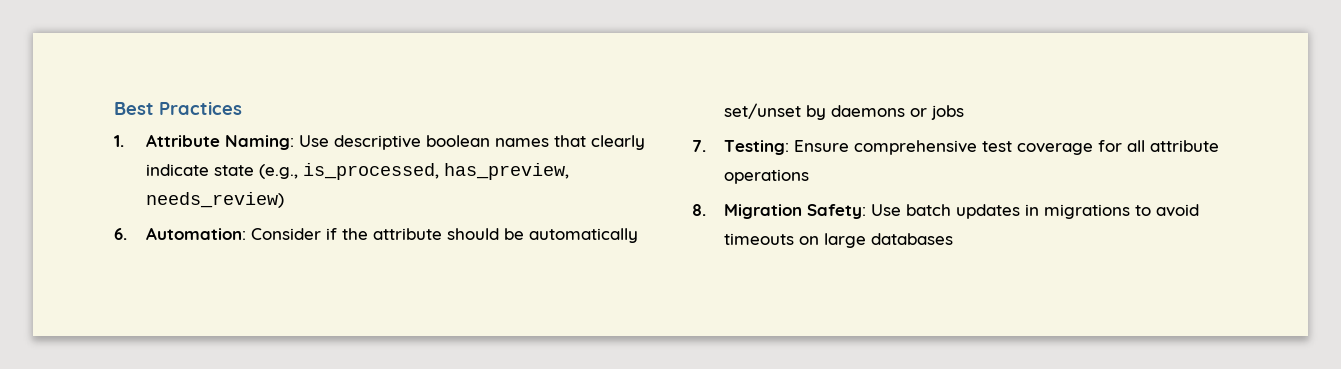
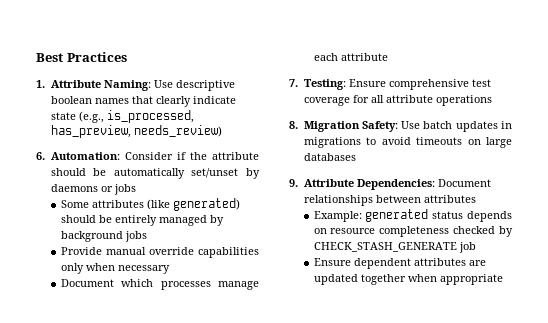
(965, 112) none -> [60,198,240,211] [60,215,224,226] [60,231,147,242] [60,247,259,258] [60,263,170,274] [60,279,259,290] [313,53,388,61] // Some attributes (like generated) should be entirely managed by background jobs // Provide manual override capabilities only when necessary // Document which processes manage each attribute
(954, 239) none -> [289,179,491,190] [303,195,476,206] [313,209,512,222] [313,226,513,237] [313,242,476,253] [313,258,486,269] [313,274,503,285] // 9. Attribute Dependencies: Document relationships between attributes // Example: generated status depends on resource completeness checked by CHECK_STASH_GENERATE job // Ensure dependent attributes are updated together when appropriate

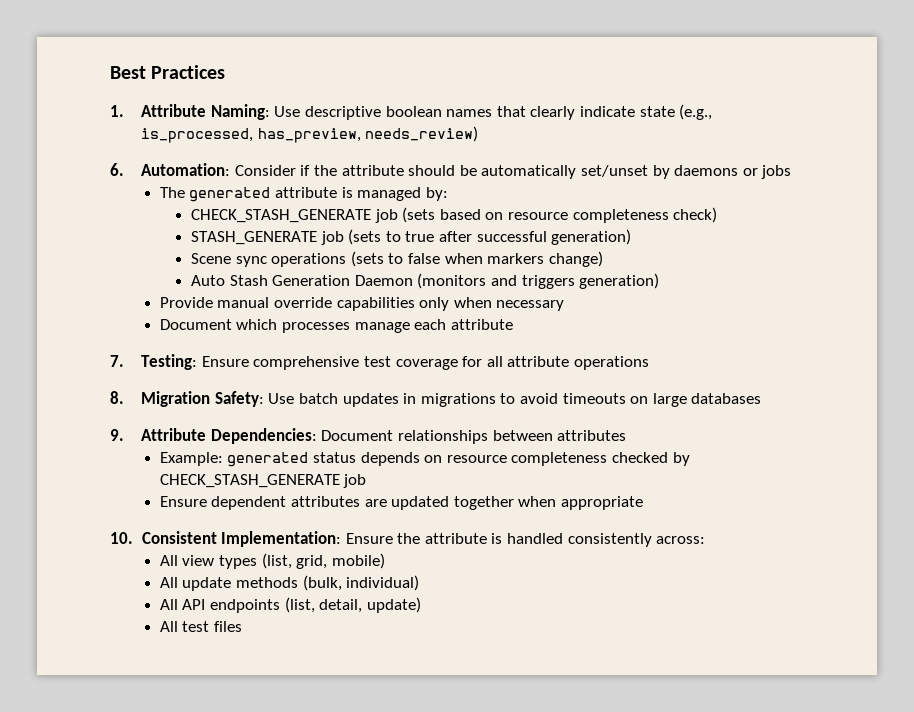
[60,198,240,211] [60,215,224,226] [60,231,147,242] Some attributes (like generated) should be entirely managed by background jobs -> [159,187,448,202] [191,207,718,223] [191,229,632,245] [191,251,603,267] [191,273,660,289] The generated attribute is managed by: // CHECK_STASH_GENERATE job (sets based on resource completeness check) // STASH_GENERATE job (sets to true after successful generation) // Scene sync operations (sets to false when markers change) // Auto Stash Generation Daemon (monitors and triggers generation)
(503, 279) none -> [110,531,706,547] [159,553,385,569] [159,575,420,591] [159,597,421,613] [159,621,243,632] // 10. Consistent Implementation: Ensure the attribute is handled consistently across: // All view types (list, grid, mobile) // All update methods (bulk, individual) // All API endpoints (list, detail, update) // All test files

